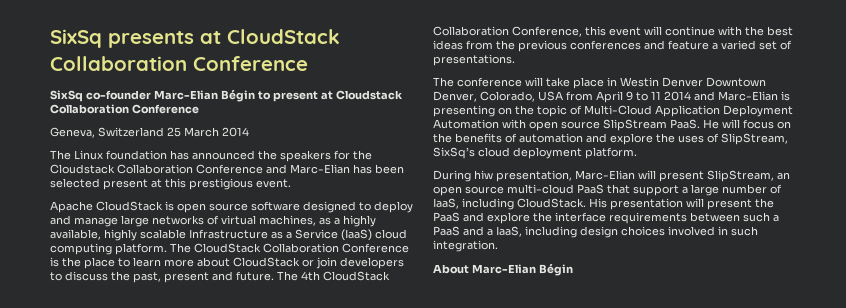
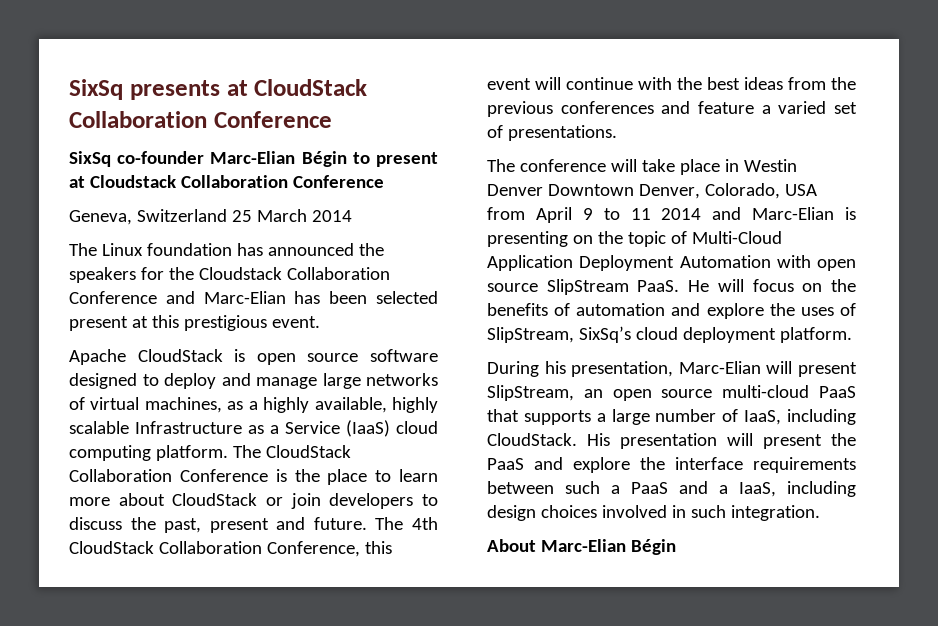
[474,170,493,179] hiw -> [544,361,566,374] his
[633,185,679,196] support -> [523,410,591,425] supports

